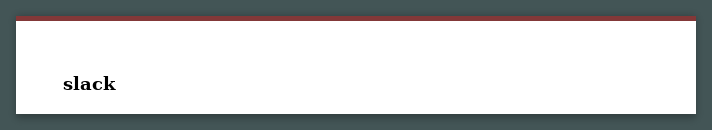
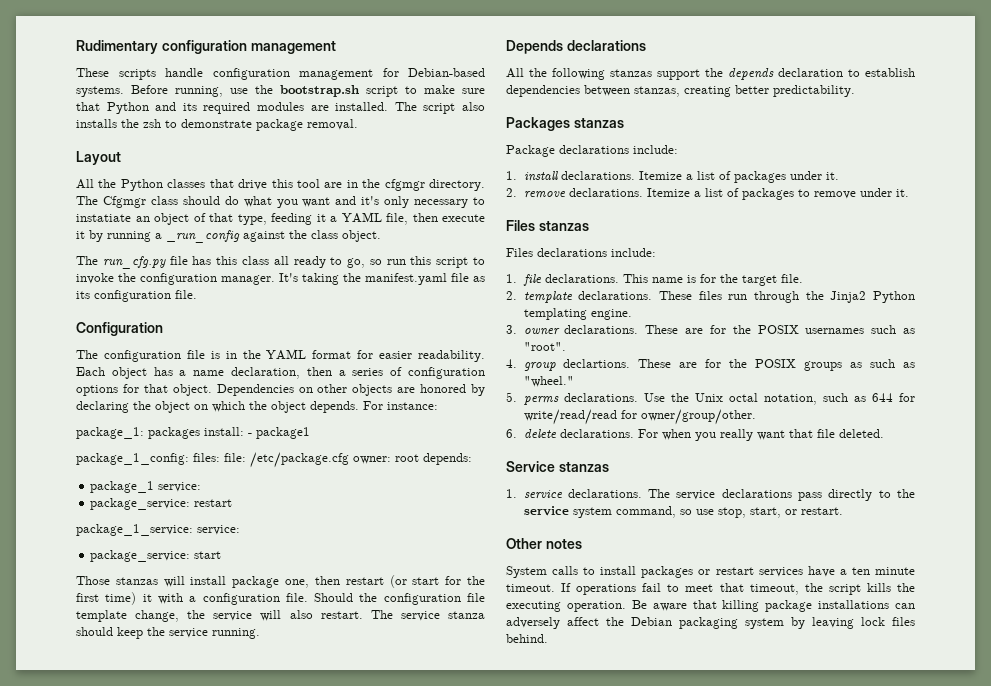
[63,76,116,90] slack -> [76,40,336,54] [76,68,485,80] [76,85,485,97] [76,102,486,114] [76,119,358,131] [76,151,121,165] [76,179,485,191] [76,196,486,208] [76,212,485,225] [76,230,381,243] [76,256,485,269] [76,273,485,285] [76,290,197,302] [76,322,163,336] [76,349,485,362] [76,367,486,379] [76,384,485,396] [76,401,438,413] [76,427,310,439] [76,452,472,468] [90,481,202,493] [90,498,233,510] [76,524,240,536] [90,550,222,562] [76,575,485,588] [76,592,486,605] [76,610,485,622] [76,627,260,639] [506,40,646,54] [506,68,915,80] [506,85,855,97] [506,117,624,131] [506,145,678,157] [506,171,839,183] [506,188,909,200] [506,220,589,231] [506,248,656,257] [506,274,803,286] [506,291,915,303] [523,308,632,320] [506,325,915,335] [523,342,566,351] [506,359,915,371] [523,376,574,387] [506,392,916,405] [523,409,756,425] [506,429,884,441] [506,461,609,472] [506,489,915,501] [523,506,843,518] [506,538,582,549] [506,566,915,578] [506,583,915,595] [506,600,915,612] [506,617,915,629] [506,634,548,643] Rudimentary configuration management // These scripts handle configuration management for Debian-based systems. Before running, use the bootstrap.sh script to make sure that Python and its required modules are installed. The script also installs the zsh to demonstrate package removal. // Layout // All the Python classes that drive this tool are in the cfgmgr directory. The Cfgmgr class should do what you want and it's only necessary to instatiate an object of that type, feeding it a YAML file, then execute it by running a _run_config against the class object. // The run_cfg.py file has this class all ready to go, so run this script to invoke the configuration manager. It's taking the manifest.yaml file as its configuration file. // Configuration // The configuration file is in the YAML format for easier readability. Each object has a name declaration, then a series of configuration options for that object. Dependencies on other objects are honored by declaring the object on which the object depends. For instance: // package_1: packages install: - package1 // package_1_config: files: file: /etc/package.cfg owner: root depends: // package_1 service: // package_service: restart // package_1_service: service: // package_service: start // Those stanzas will install package one, then restart (or start for the first time) it with a configuration file. Should the configuration file template change, the service will also restart. The service stanza should keep the service running. // Depends declarations // All the following stanzas support the depends declaration to establish dependencies between stanzas, creating better predictability. // Packages stanzas // Package declarations include: // 1. install declarations. Itemize a list of packages under it. // 2. remove declarations. Itemize a list of packages to remove under it. // Files stanzas // Files declarations include: // 1. file declarations. This name is for the target file. // 2. template declarations. These files run through the Jinja2 Python templating engine. // 3. owner declarations. These are for the POSIX usernames such as "root". // 4. group declartions. These are for the POSIX groups as such as "wheel." // 5. perms declarations. Use the Unix octal notation, such as 644 for write/read/read for owner/group/other. // 6. delete declarations. For when you really want that file deleted. // Service stanzas // 1. service declarations. The service declarations pass directly to the service system command, so use stop, start, or restart. // Other notes // System calls to install packages or restart services have a ten minute timeout. If operations fail to meet that timeout, the script kills the executing operation. Be aware that killing package installations can adversely affect the Debian packaging system by leaving lock files behind.

